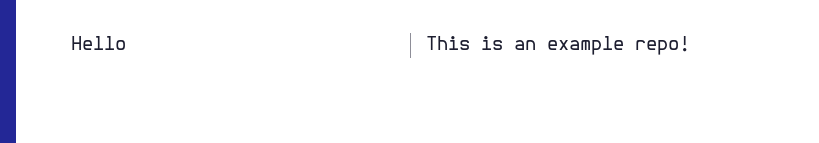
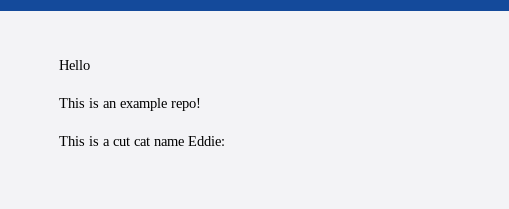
(690, 45) none -> [59,136,225,146] // This is a cut cat name Eddie:

